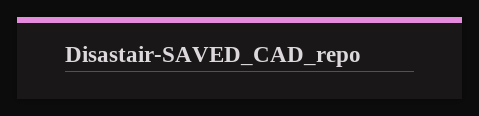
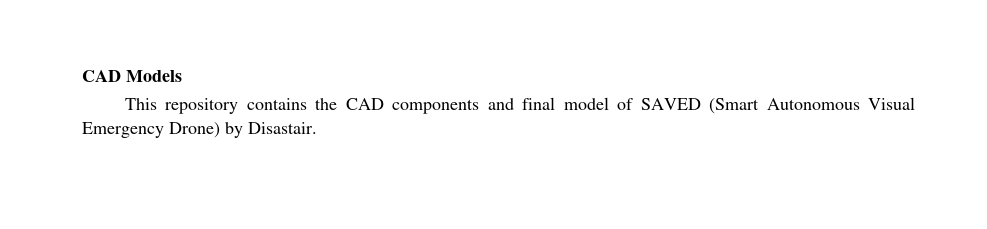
[65,46,361,67] Disastair-SAVED_CAD_repo -> [82,70,182,82] [124,97,915,114] [82,122,317,138] CAD Models // This repository contains the CAD components and final model of SAVED (Smart Autonomous Visual Emergency Drone) by Disastair.

